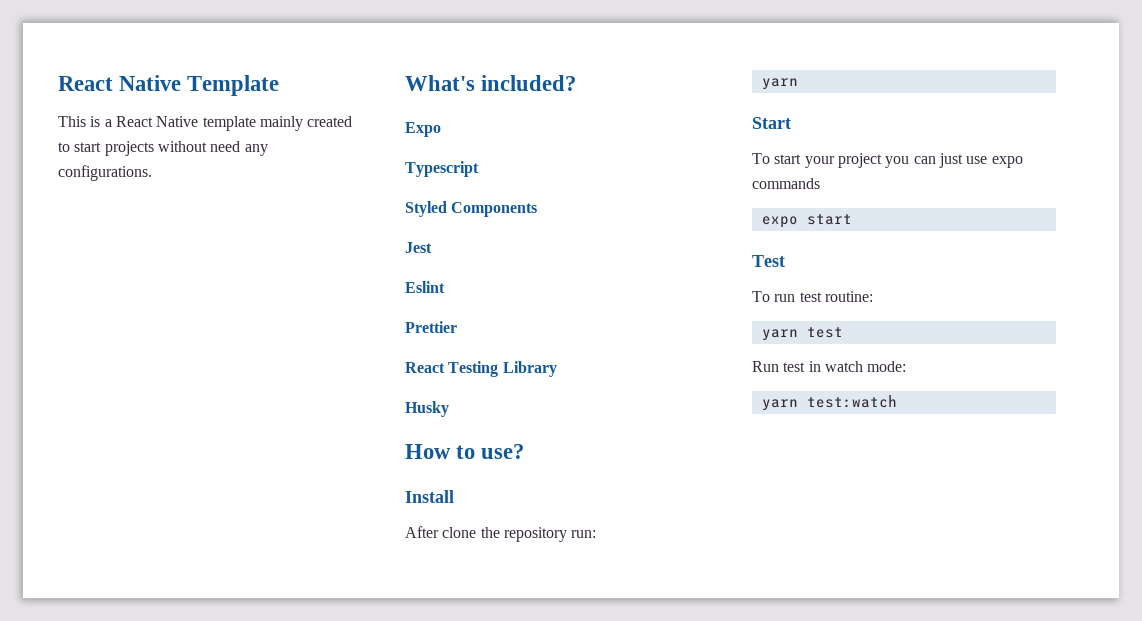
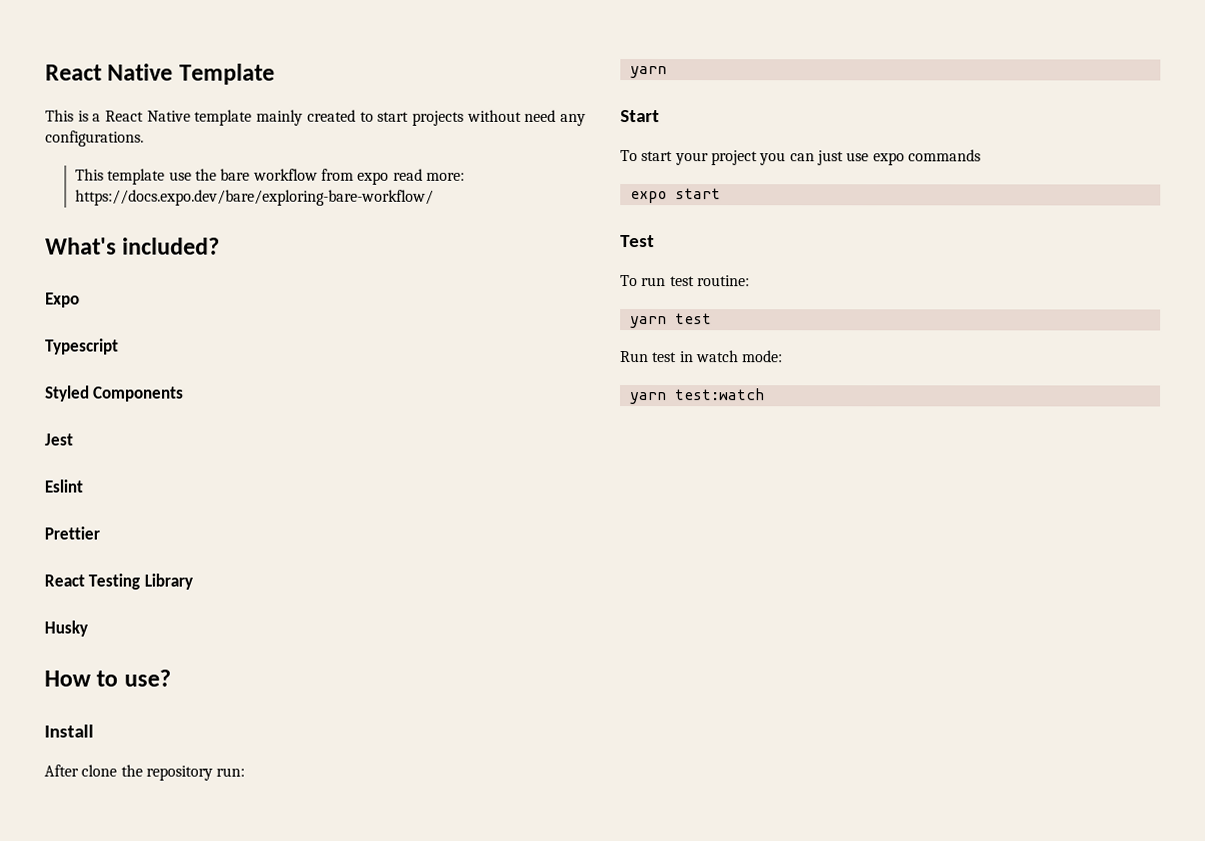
(152, 173) none -> [75,168,465,185] [75,189,435,206] // This template use the bare workflow from expo read more: https://docs.expo.dev/bare/exploring-bare-workflow/

